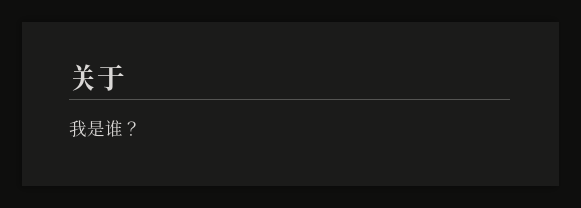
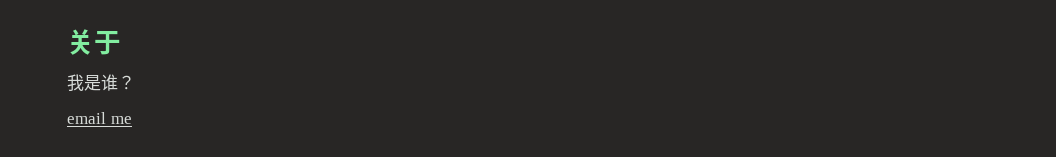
(141, 128) none -> [67,112,132,124] // email me

